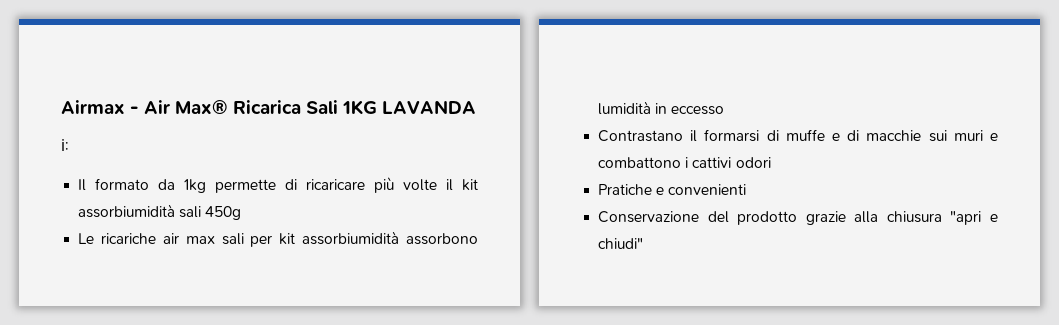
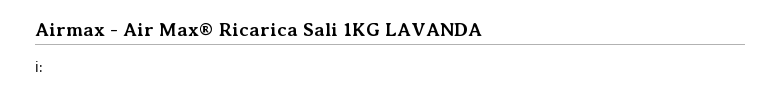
[78,177,478,193] [78,204,242,220] [78,231,478,247] [598,101,725,115] [598,129,998,142] [598,157,771,168] [598,184,747,195] [598,211,998,225] [598,238,644,249] // Il formato da 1kg permette di ricaricare più volte il kit assorbiumidità sali 450g // Le ricariche air max sali per kit assorbiumidità assorbono lumidità in eccesso // Contrastano il formarsi di muffe e di macchie sui muri e combattono i cattivi odori // Pratiche e convenienti // Conservazione del prodotto grazie alla chiusura "apri e chiudi" -> (42, 66) none

